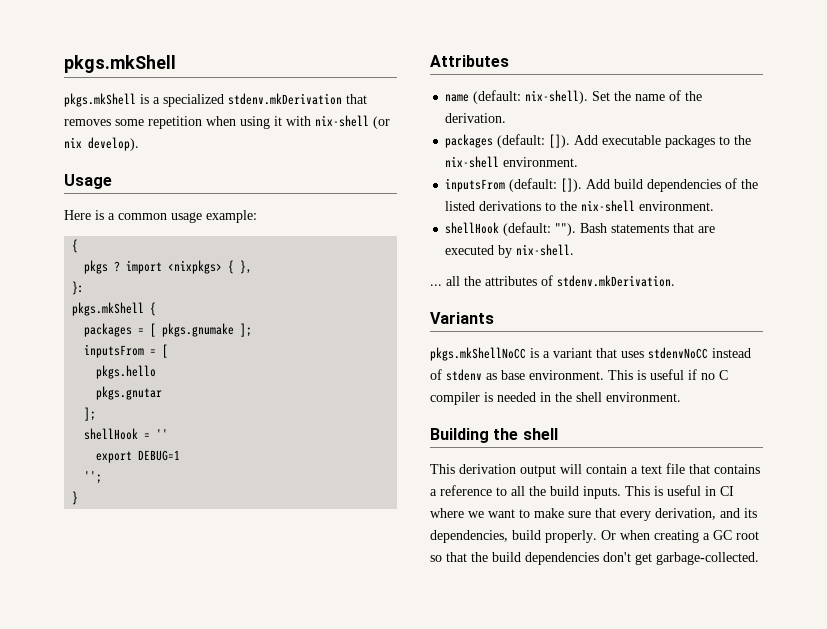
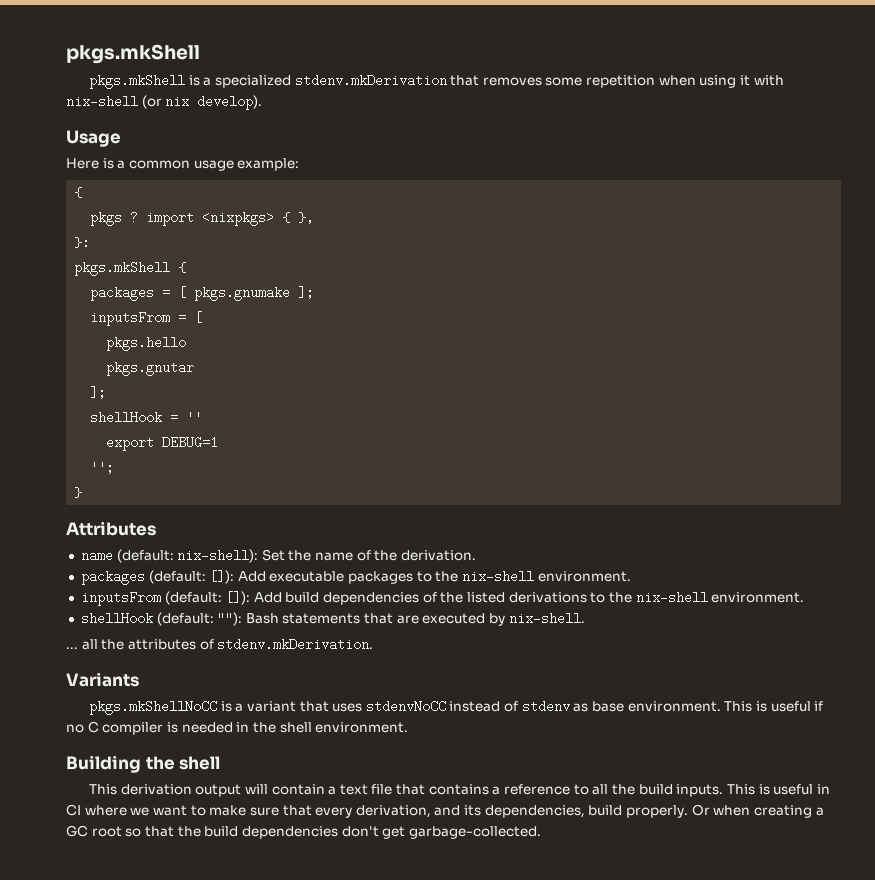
[525,90,589,104] nix-shell). -> [177,549,259,563] nix-shell):
[549,134,571,148] []). -> [209,570,235,584] []):
[561,178,583,192] []). -> [225,591,251,605] []):
[555,223,577,236] ""). -> [217,612,243,626] ""):

